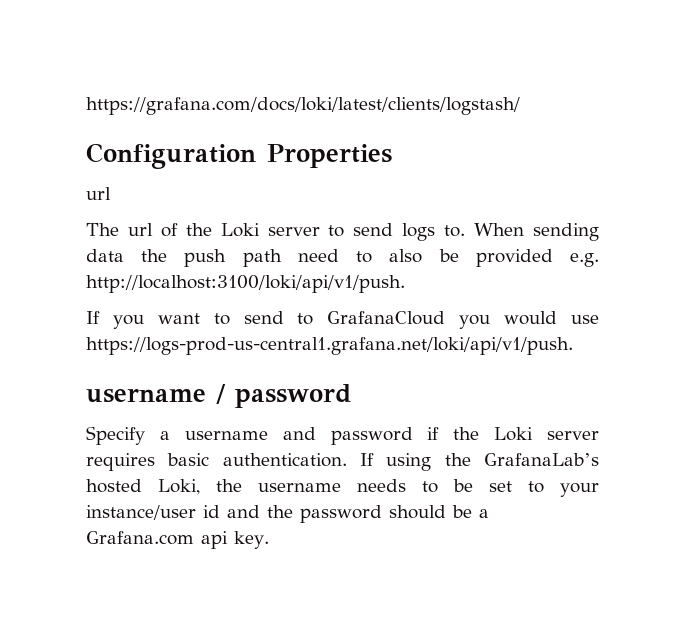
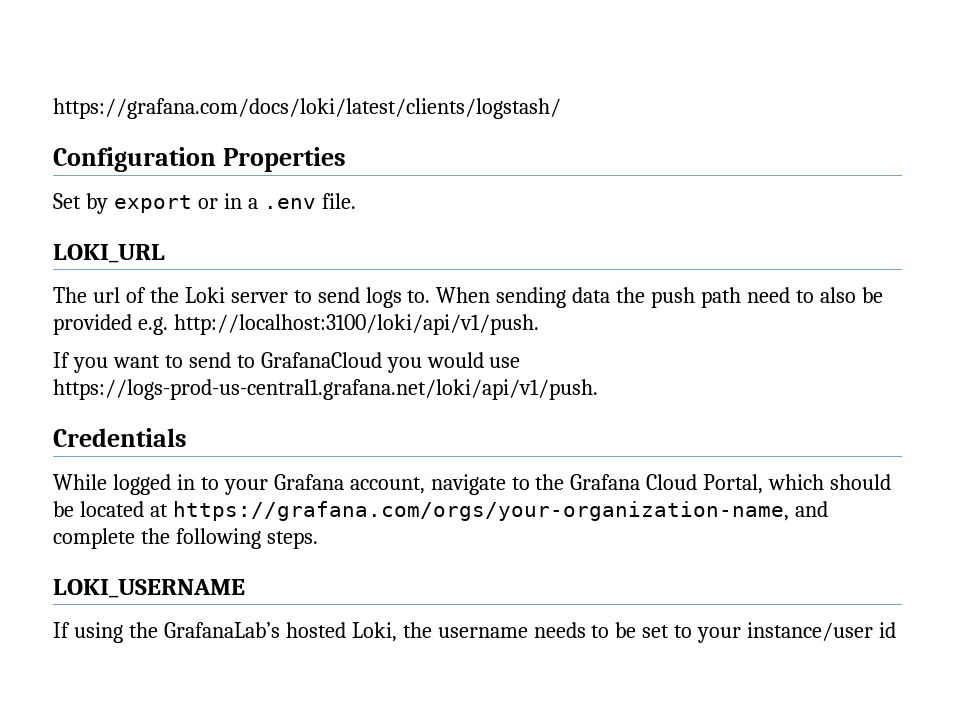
[86,187,111,200] url -> [53,193,356,214] [53,244,165,263] Set by export or in a .env file. // LOKI_URL
[86,384,351,408] [86,426,599,445] [86,453,347,471] username / password // Specify a username and password if the Loki server requires basic authentication. -> [53,428,187,447] [53,474,892,495] [53,501,828,521] [53,528,318,549] [53,579,245,598] Credentials // While logged in to your Grafana account, navigate to the Grafana Cloud Portal, which should be located at https://grafana.com/orgs/your-organization-name, and complete the following steps. // LOKI_USERNAME //
[227,505,489,523] [86,531,269,549] and the password should be a Grafana.com api key. -> (897, 630) none

